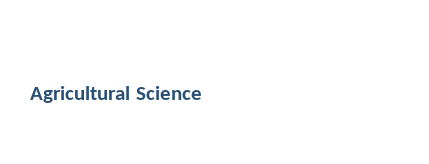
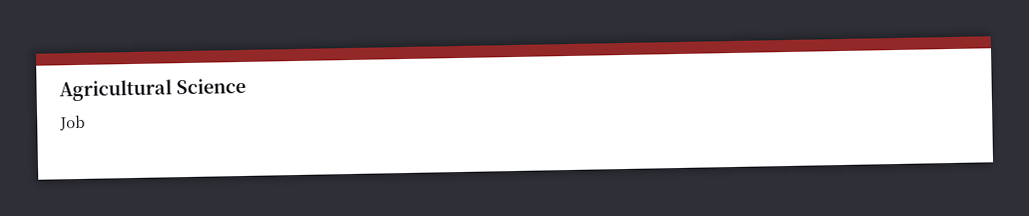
(202, 93) none -> [59,114,86,131] // Job

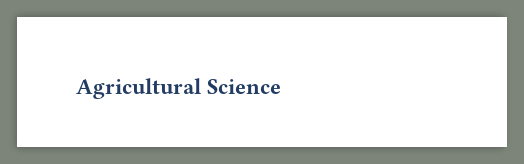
[59,114,86,131] // Job -> (282, 86) none

